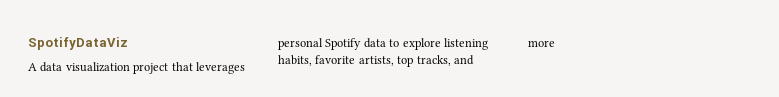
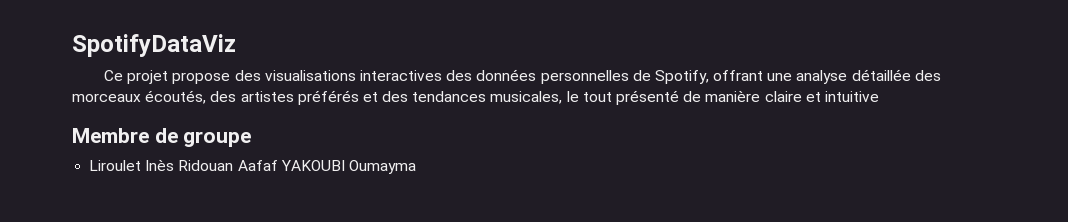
[28,62,245,74] [278,38,488,50] [278,55,474,67] [528,40,555,47] A data visualization project that leverages personal Spotify data to explore listening habits, favorite artists, top tracks, and more -> [104,69,941,84] [72,90,879,105] [72,128,252,147] [89,159,416,174] Ce projet propose des visualisations interactives des données personnelles de Spotify, offrant une analyse détaillée des morceaux écoutés, des artistes préférés et des tendances musicales, le tout présenté de manière claire et intuitive // Membre de groupe // Liroulet Inès Ridouan Aafaf YAKOUBI Oumayma

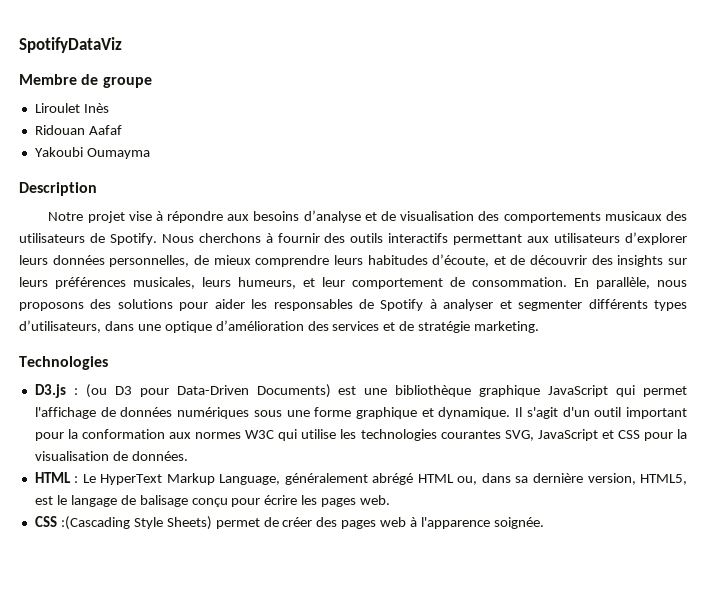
[104,69,941,84] [72,90,879,105] // Ce projet propose des visualisations interactives des données personnelles de Spotify, offrant une analyse détaillée des morceaux écoutés, des artistes préférés et des tendances musicales, le tout présenté de manière claire et intuitive -> (122, 45) none
(175, 165) none -> (109, 108) //
[280,160,345,171] YAKOUBI -> [34,147,83,157] // Yakoubi
(416, 167) none -> [19,182,97,196] [48,210,687,223] [19,232,687,245] [19,254,687,267] [19,277,687,289] [19,299,688,311] [19,320,540,333] [19,356,108,370] [34,384,687,398] [34,407,688,419] [34,429,687,441] [34,451,188,461] [34,472,687,485] [34,495,391,507] [34,516,544,530] // Description // Notre projet vise à répondre aux besoins d’analyse et de visualisation des comportements musicaux des utilisateurs de Spotify. Nous cherchons à fournir des outils interactifs permettant aux utilisateurs d’explorer leurs données personnelles, de mieux comprendre leurs habitudes d’écoute, et de découvrir des insights sur leurs préférences musicales, leurs humeurs, et leur comportement de consommation. En parallèle, nous proposons des solutions pour aider les responsables de Spotify à analyser et segmenter différents types d’utilisateurs, dans une optique d’amélioration des services et de stratégie marketing. // Technologies // D3.js : (ou D3 pour Data-Driven Documents) est une bibliothèque graphique JavaScript qui permet l'affichage de données numériques sous une forme graphique et dynamique. Il s'agit d'un outil important pour la conformation aux normes W3C qui utilise les technologies courantes SVG, JavaScript et CSS pour la visualisation de données. // HTML : Le HyperText Markup Language, généralement abrégé HTML ou, dans sa dernière version, HTML5, est le langage de balisage conçu pour écrire les pages web. // CSS :(Cascading Style Sheets) permet de créer des pages web à l'apparence soignée.

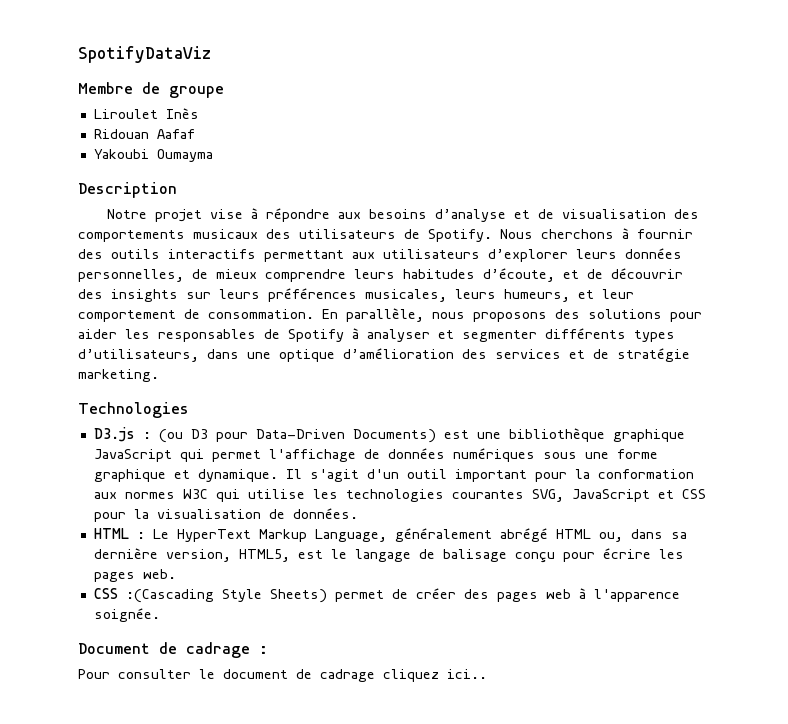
(544, 523) none -> [78,642,268,658] [78,669,487,682] // Document de cadrage : // Pour consulter le document de cadrage cliquez ici..

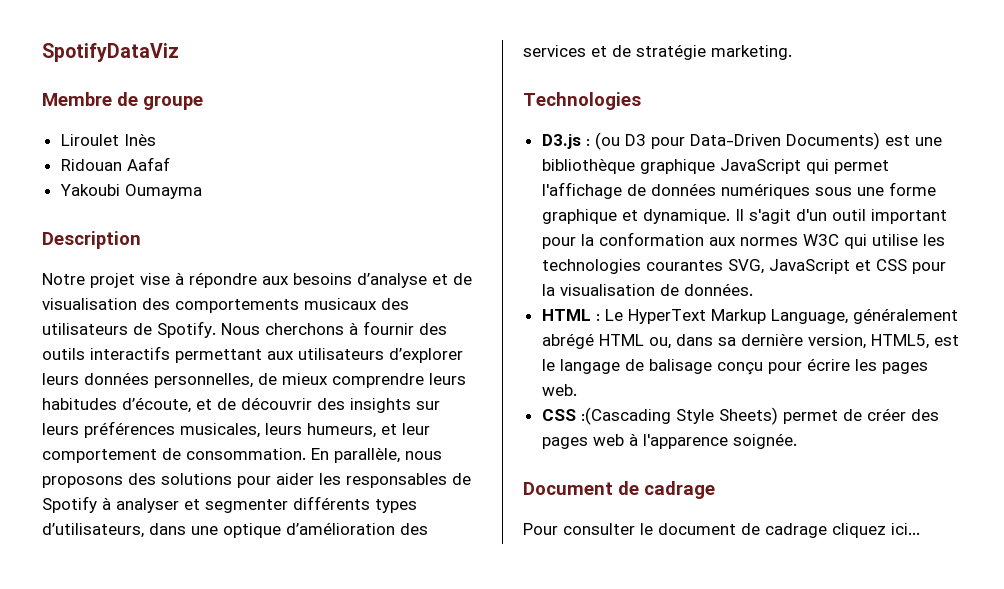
[259,646,268,654] : -> (715, 490) none
[447,669,487,679] ici.. -> [891,523,920,535] ici...

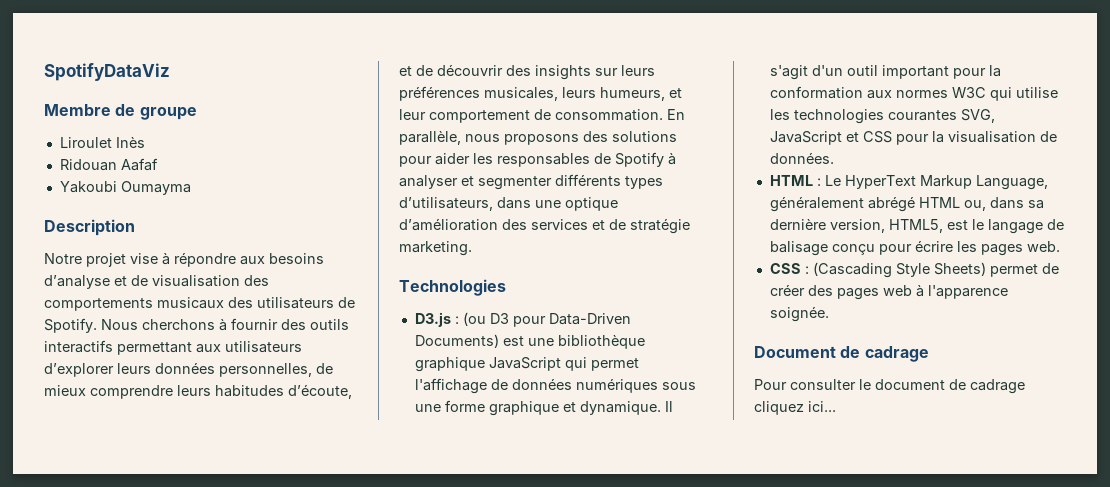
[580,407,671,425] :(Cascading -> [804,262,892,278] : (Cascading

